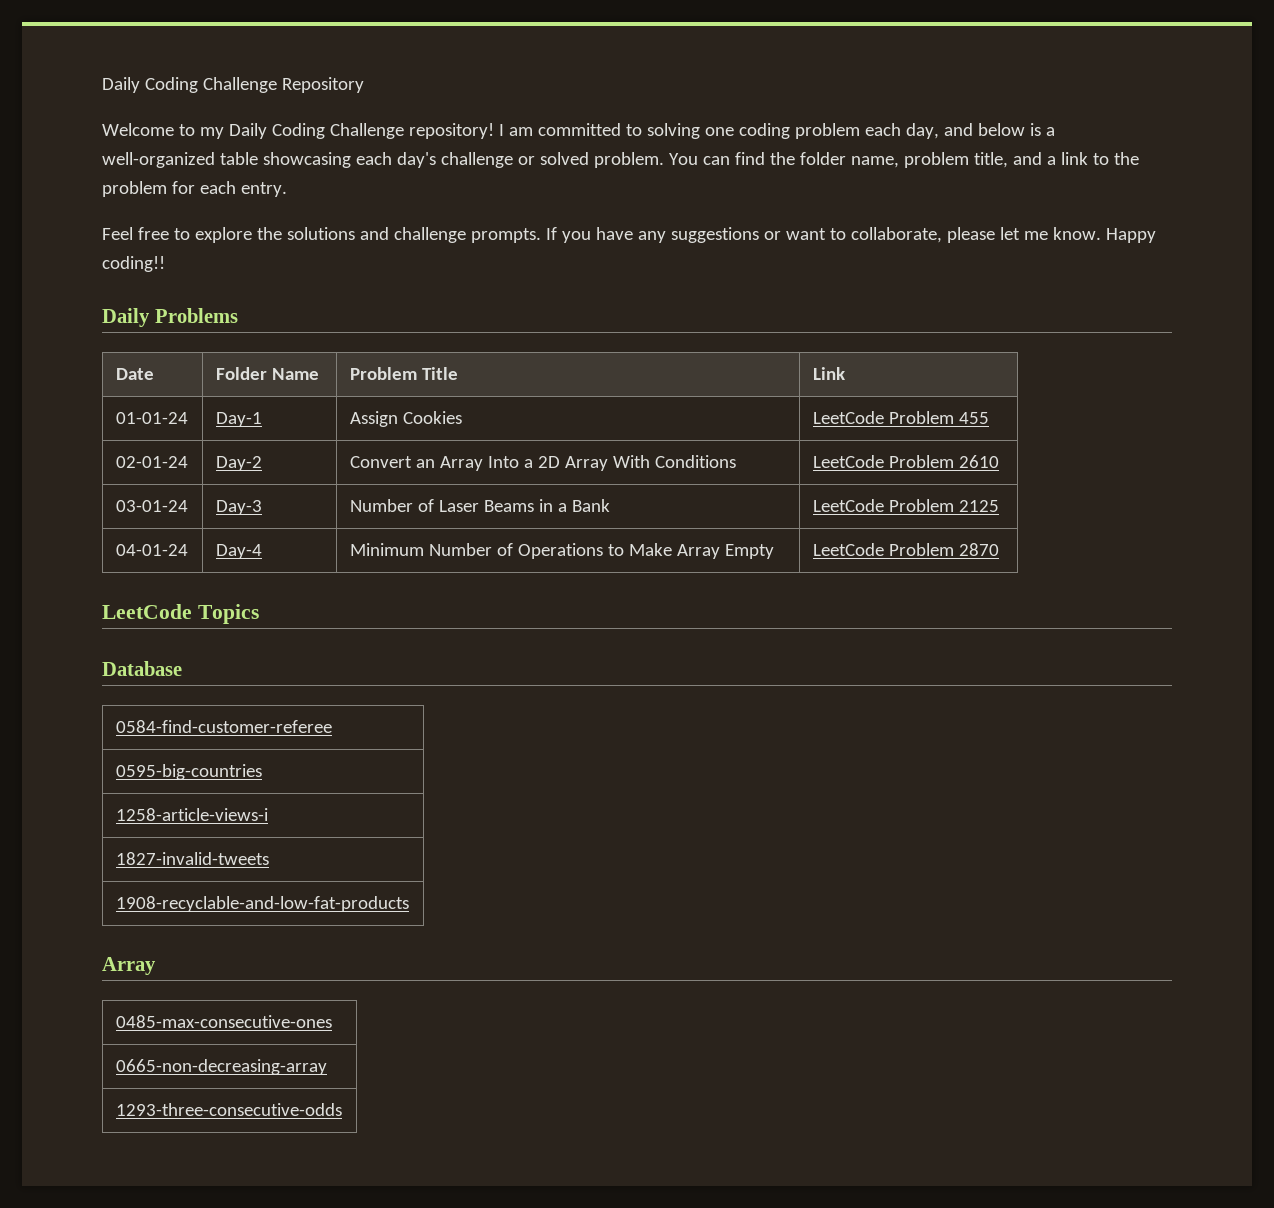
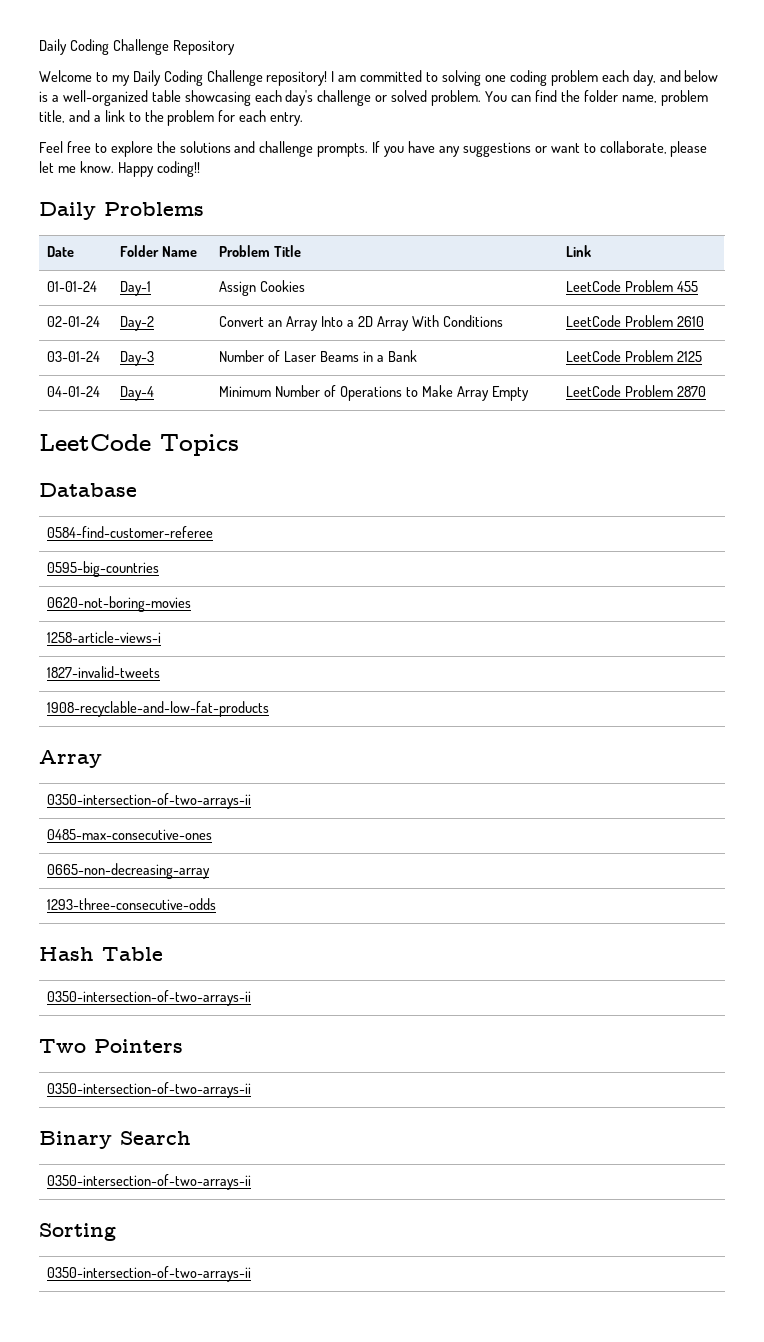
(262, 772) none -> [47,596,192,612] // 0620-not-boring-movies
(156, 966) none -> [47,793,252,809] // 0350-intersection-of-two-arrays-ii
(342, 1109) none -> [39,947,163,961] [47,990,252,1006] [39,1039,183,1053] [47,1082,252,1098] [39,1131,191,1149] [47,1174,252,1190] [39,1223,116,1241] [47,1266,252,1282] // Hash Table // 0350-intersection-of-two-arrays-ii // Two Pointers // 0350-intersection-of-two-arrays-ii // Binary Search // 0350-intersection-of-two-arrays-ii // Sorting // 0350-intersection-of-two-arrays-ii

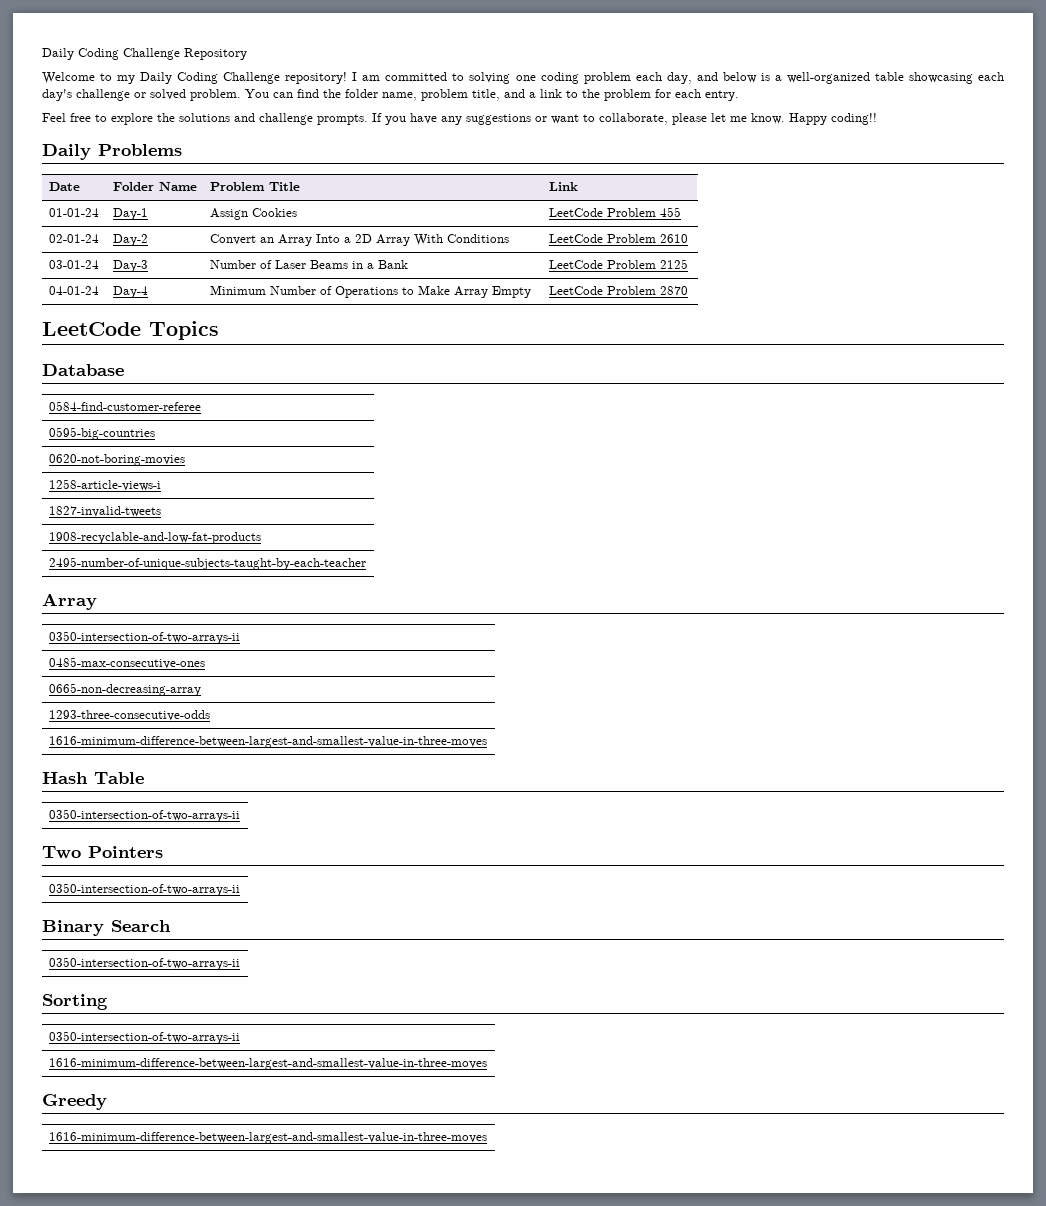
(270, 709) none -> [48,557,366,570] // 2495-number-of-unique-subjects-taught-by-each-teacher
(217, 904) none -> [48,736,487,748] // 1616-minimum-difference-between-largest-and-smallest-value-in-three-moves
(252, 1274) none -> [48,1058,487,1070] [42,1094,107,1110] [48,1132,487,1144] // 1616-minimum-difference-between-largest-and-smallest-value-in-three-moves // Greedy // 1616-minimum-difference-between-largest-and-smallest-value-in-three-moves

